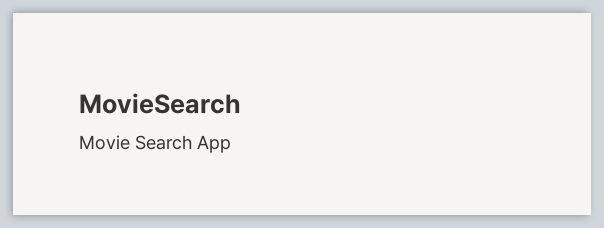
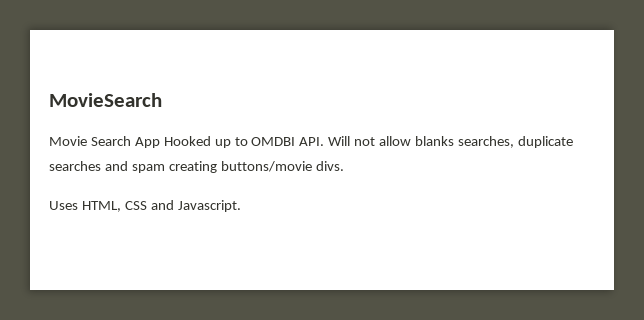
(231, 144) none -> [163,136,573,148] [49,161,344,173] [49,200,241,212] Hooked up to OMDBI API. Will not allow blanks searches, duplicate searches and spam creating buttons/movie divs. // Uses HTML, CSS and Javascript.

